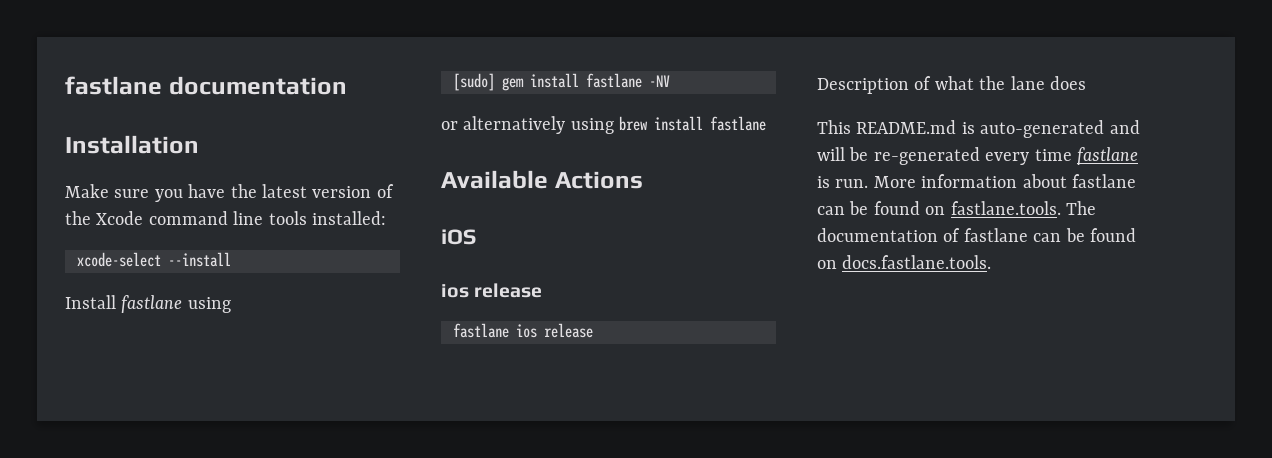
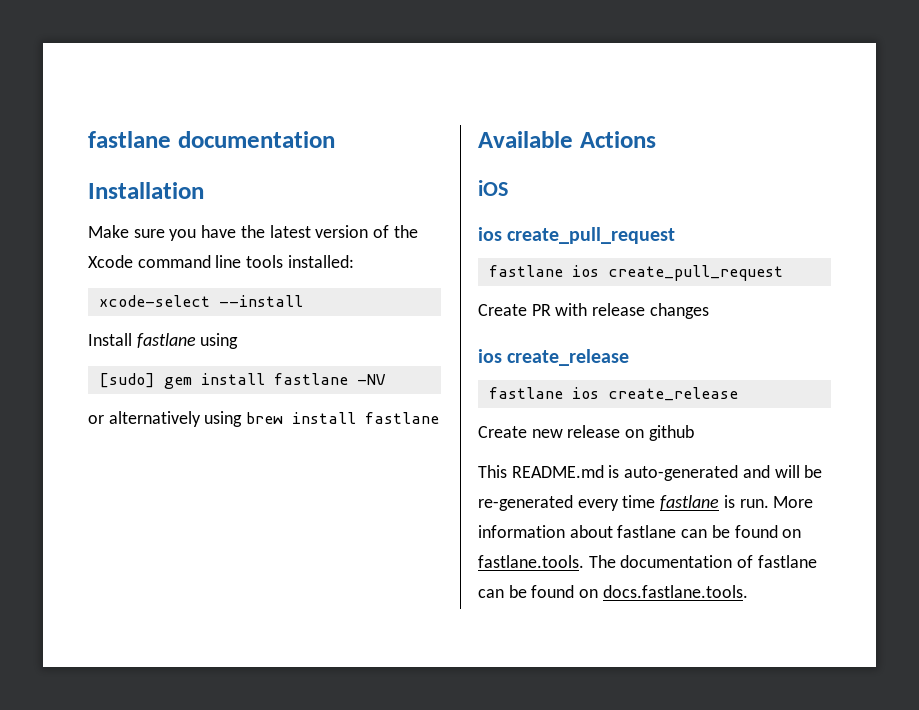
[474,283,543,298] [453,323,593,338] [817,76,1086,94] release // fastlane ios release // Description of what the lane does -> [507,227,676,244] [488,265,783,281] [478,303,709,319] [478,349,630,366] [488,387,738,401] [478,425,694,441] create_pull_request // fastlane ios create_pull_request // Create PR with release changes // ios create_release // fastlane ios create_release // Create new release on github

